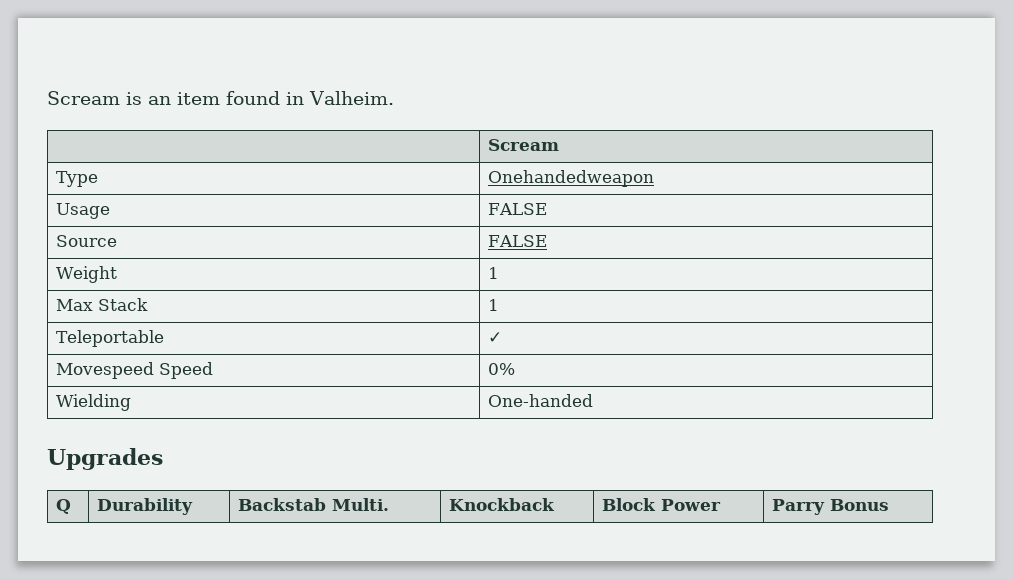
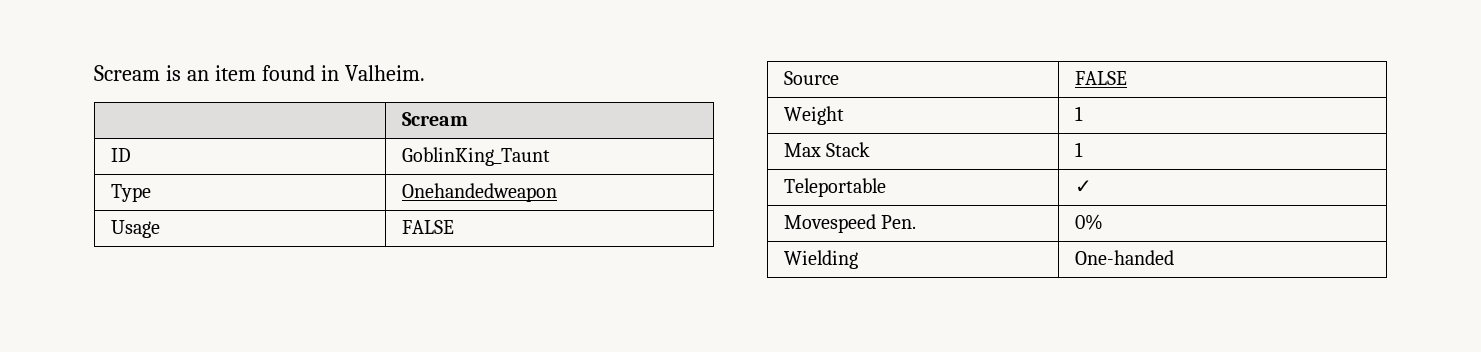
(559, 145) none -> [110,148,131,162] [401,147,550,166] // ID | GoblinKing_Taunt
[158,362,213,379] Speed -> [881,215,917,229] Pen.
[47,448,163,470] [55,499,71,514] [96,498,193,515] [237,498,389,511] [448,498,555,511] [601,498,721,511] [771,499,889,515] // Upgrades // Q | Durability | Backstab Multi. | Knockback | Block Power | Parry Bonus -> (1174, 257) none

